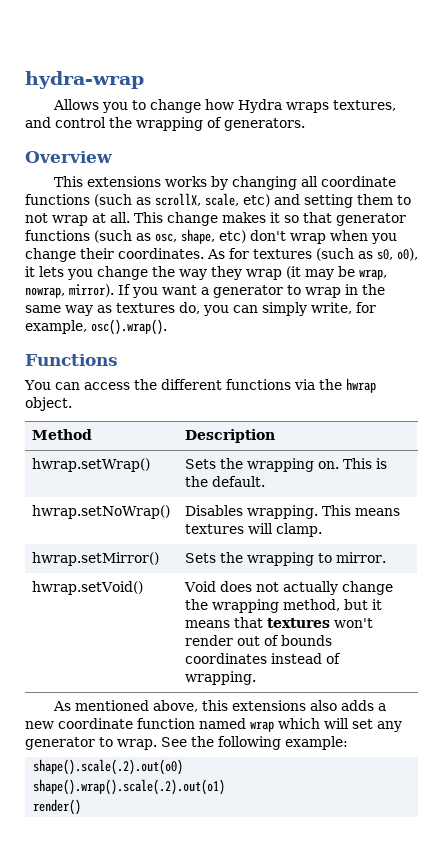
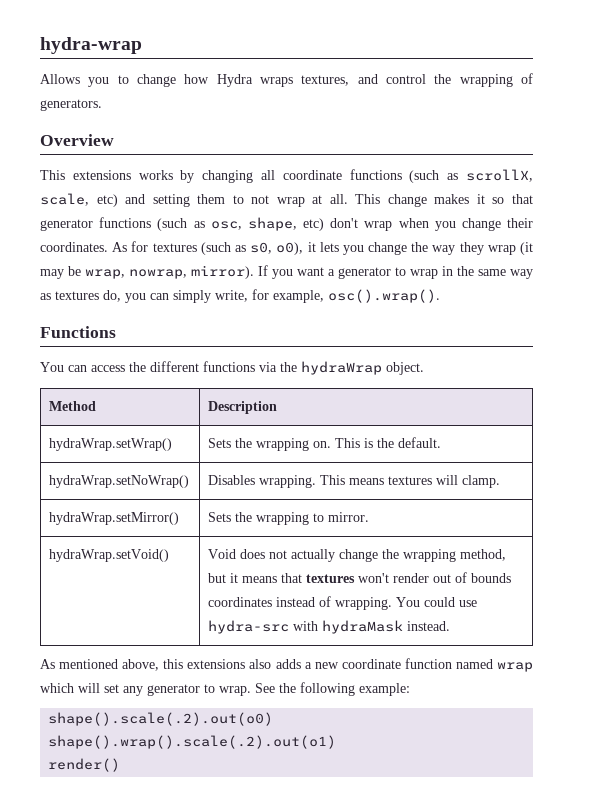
[345,378,376,393] hwrap -> [301,361,382,375] hydraWrap
[32,458,151,472] hwrap.setWrap() -> [49,438,173,451] hydraWrap.setWrap()
[32,505,171,519] hwrap.setNoWrap() -> [49,475,190,488] hydraWrap.setNoWrap()
[32,552,160,566] hwrap.setMirror() -> [49,512,180,525] hydraWrap.setMirror()
[32,581,144,595] hwrap.setVoid() -> [49,549,170,562] hydraWrap.setVoid()
(257, 678) none -> [396,597,478,607] [208,620,451,634] You could use hydra-src with hydraMask instead.

